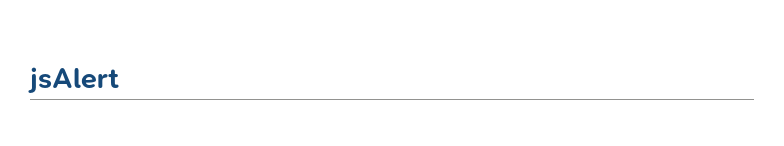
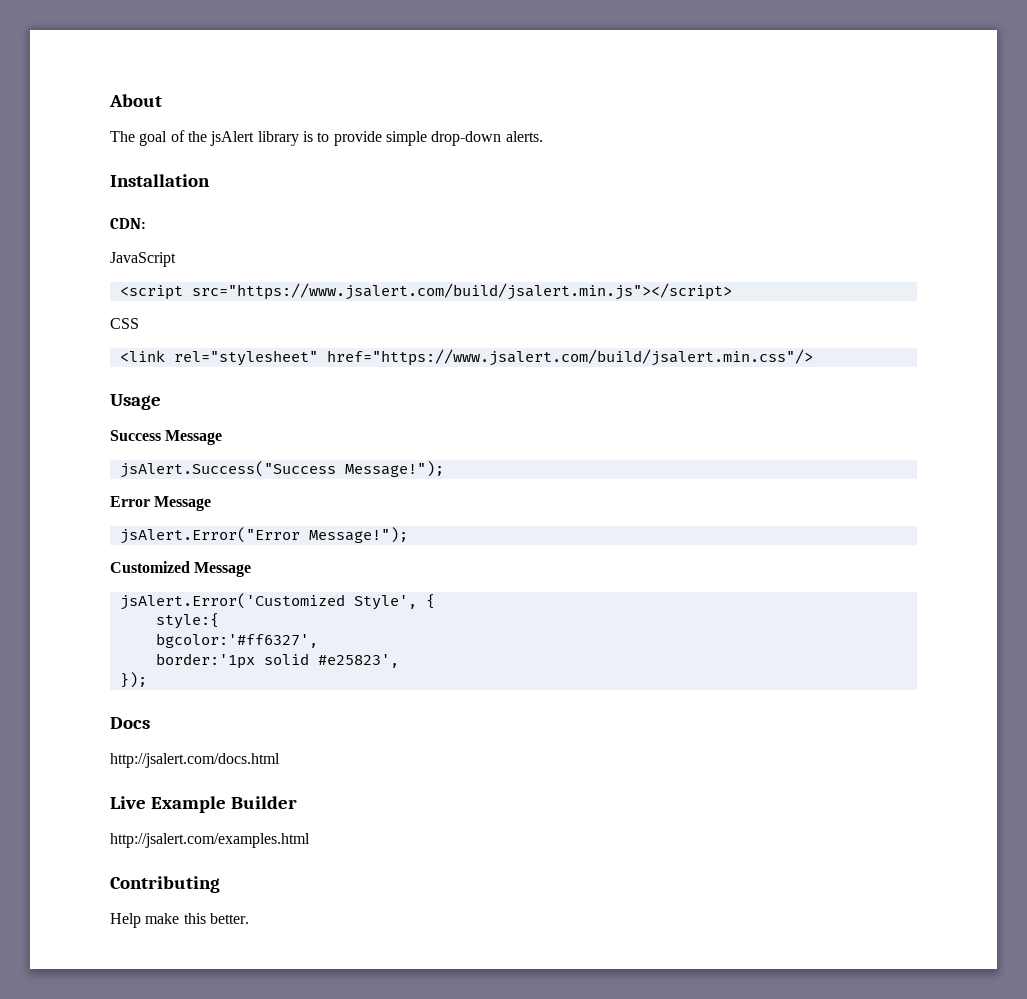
[27,67,119,94] jsAlert -> [109,94,162,107] [110,130,543,146] [110,174,210,187] [110,218,145,229] [110,252,176,267] [119,283,732,300] [110,318,139,329] [119,349,813,366] [110,394,161,410] [110,430,223,445] [119,461,444,478] [110,496,212,511] [119,527,408,544] [110,561,252,577] [119,593,435,610] [155,613,219,629] [155,633,318,648] [155,653,399,669] [119,672,147,688] [110,717,150,729] [110,753,280,768] [110,796,298,813] [110,833,310,848] [110,876,220,893] [110,913,249,928] About // The goal of the jsAlert library is to provide simple drop-down alerts. // Installation // CDN: // JavaScript // <script src="https://www.jsalert.com/build/jsalert.min.js"></script> // CSS // <link rel="stylesheet" href="https://www.jsalert.com/build/jsalert.min.css"/> // Usage // Success Message // jsAlert.Success("Success Message!"); // Error Message // jsAlert.Error("Error Message!"); // Customized Message // jsAlert.Error('Customized Style', { // style:{ // bgcolor:'#ff6327', // border:'1px solid #e25823', // }); // Docs // http://jsalert.com/docs.html // Live Example Builder // http://jsalert.com/examples.html // Contributing // Help make this better.

